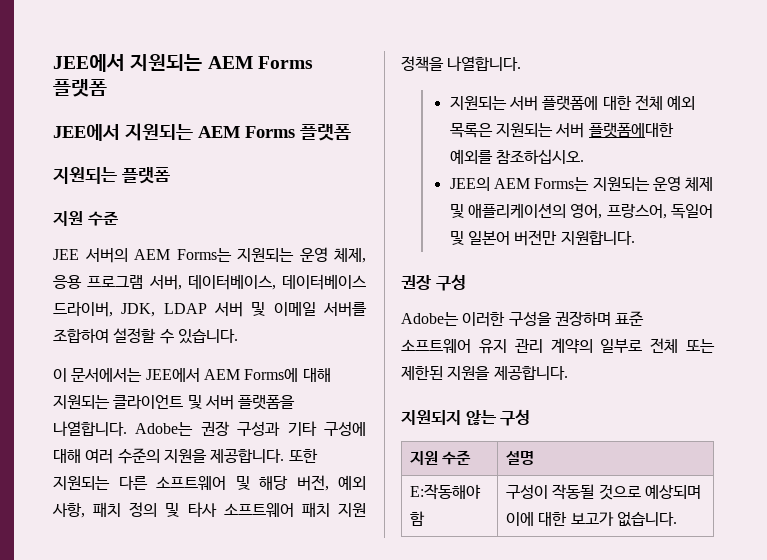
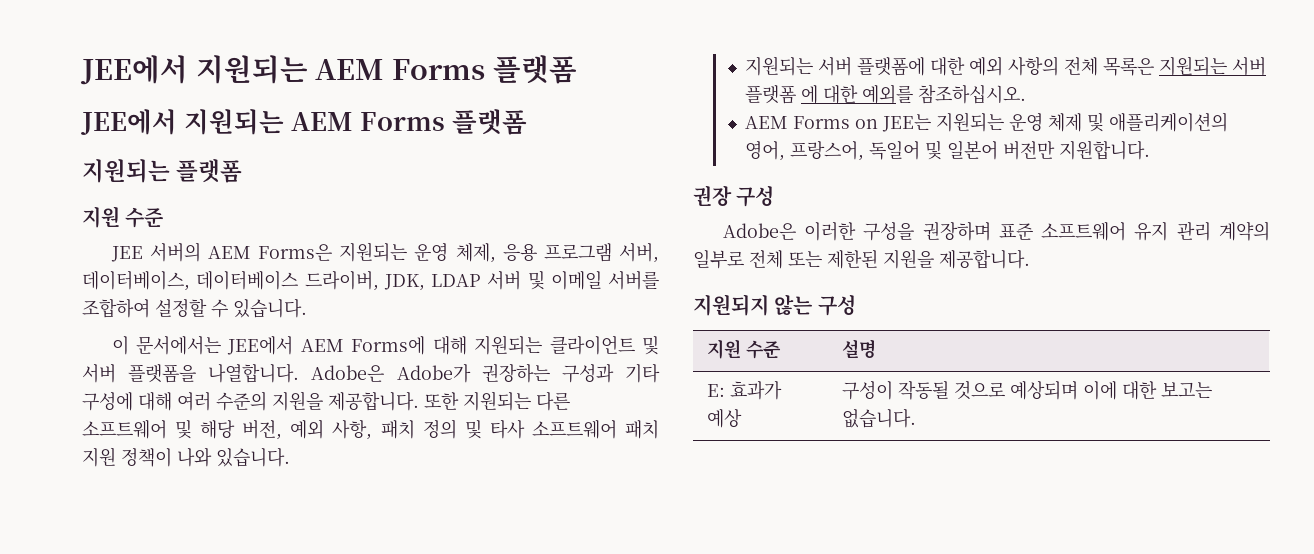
[176,248,232,262] Forms는 -> [258,244,333,261] Forms은
[135,421,230,436] Adobe는 권장 -> [311,364,550,383] Adobe은 Adobe가 권장하는
[401,56,522,72] 정책을 나열합니다. -> [121,447,290,467] 정책이 나와 있습니다.
[635,95,696,110] [449,122,674,138] [449,149,585,164] [449,177,590,191] 전체 예외 목록은 지원되는 서버 플랫폼에대한 예외를 참조하십시오. // JEE의 AEM Forms는 -> [969,56,1267,76] [745,84,1027,104] [745,114,932,132] 예외 사항의 전체 목록은 지원되는 서버 플랫폼 에 대한 예외를 참조하십시오. // AEM Forms on JEE는
[401,312,459,326] Adobe는 -> [722,223,796,240] Adobe은
[410,484,482,500] [410,511,426,526] E:작동해야 함 -> [706,381,782,400] [706,409,742,428] E: 효과가 예상
[570,512,614,526] 보고가 -> [1160,382,1212,398] 보고는

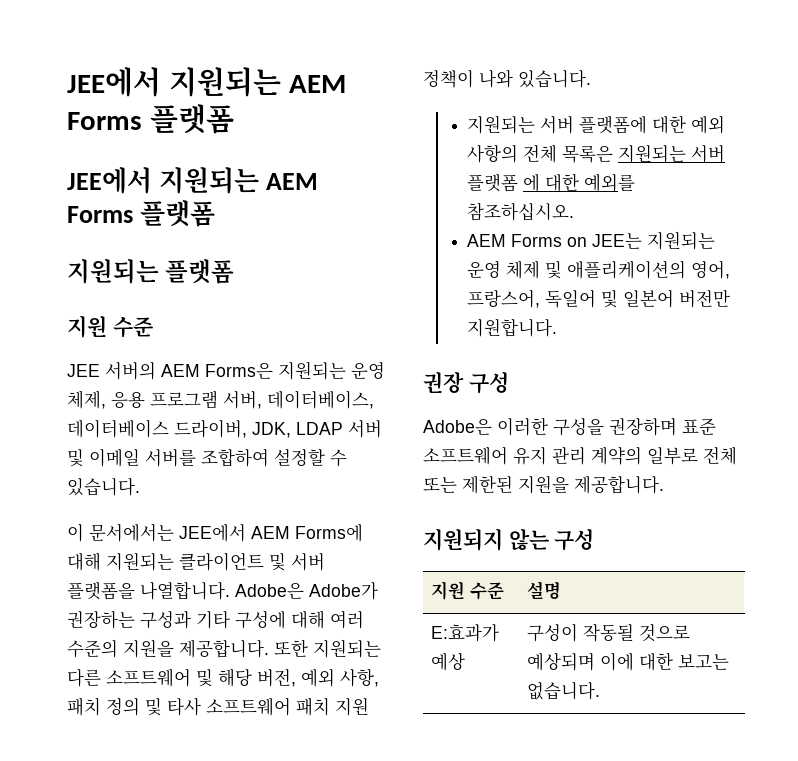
[706,381,782,400] E: 효과가 -> [430,624,499,642] E:효과가

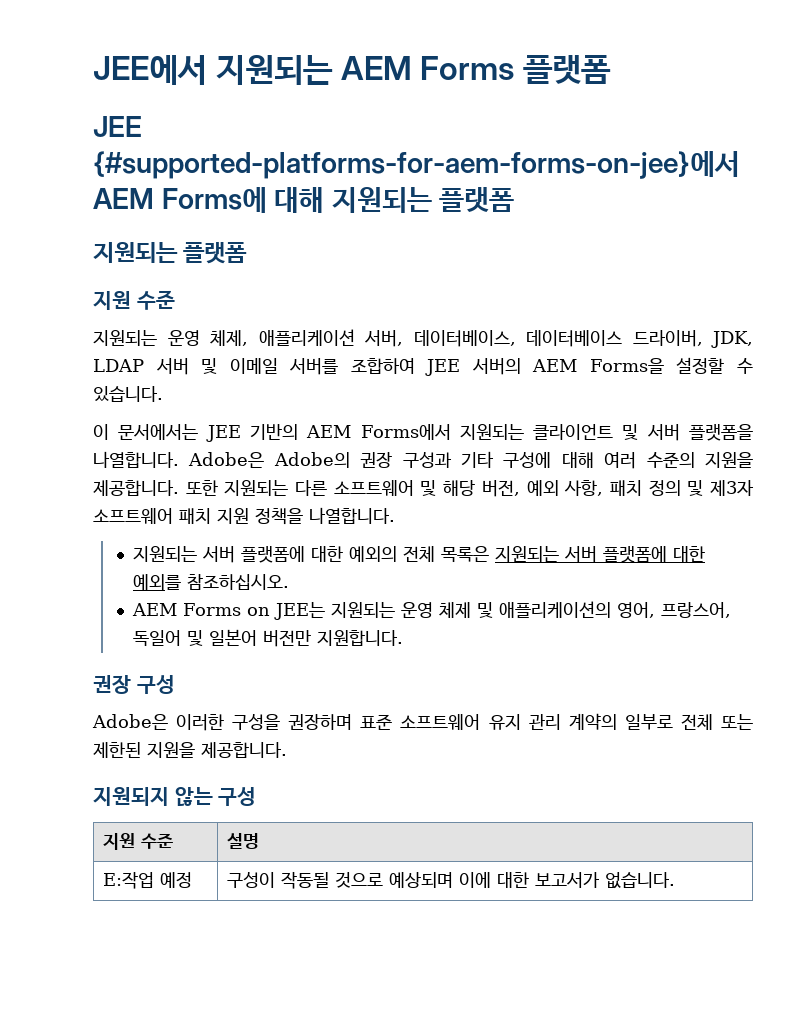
[67,67,346,97] [67,104,234,134] [67,167,319,194] [67,206,133,223] JEE에서 지원되는 AEM Forms 플랫폼 // JEE에서 지원되는 AEM Forms -> [93,55,612,85] [93,116,142,137] [93,151,740,179] [93,187,432,213] JEE에서 지원되는 AEM Forms 플랫폼 // JEE {#supported-platforms-for-aem-forms-on-jee}에서 AEM Forms에 대해 지원되는
[67,361,273,380] JEE 서버의 AEM Forms은 -> (175, 300) none
[111,390,218,409] 응용 프로그램 -> [258,329,355,346] 애플리케이션
(269, 457) none -> [425,358,664,376] JEE 서버의 AEM Forms을
[179,523,363,542] [67,552,101,571] JEE에서 AEM Forms에 대해 -> [205,424,451,442] JEE 기반의 AEM Forms에서
[309,582,378,600] [67,611,135,629] Adobe가 권장하는 -> [273,452,393,468] Adobe의 권장
[167,697,201,716] 타사 -> [710,480,754,496] 제3자
[423,69,591,88] [467,115,726,134] [467,144,519,163] 정책이 나와 있습니다. // 지원되는 서버 플랫폼에 대한 예외 사항의 -> [255,507,395,525] [133,546,398,563] 정책을 나열합니다. // 지원되는 서버 플랫폼에 대한 예외의
[467,173,541,192] 플랫폼 에 -> [603,546,668,563] 플랫폼에
[430,624,499,642] [430,653,465,671] E:효과가 예상 -> [102,871,192,889] E:작업 예정
[677,654,729,670] 보고는 -> [534,872,600,888] 보고서가

